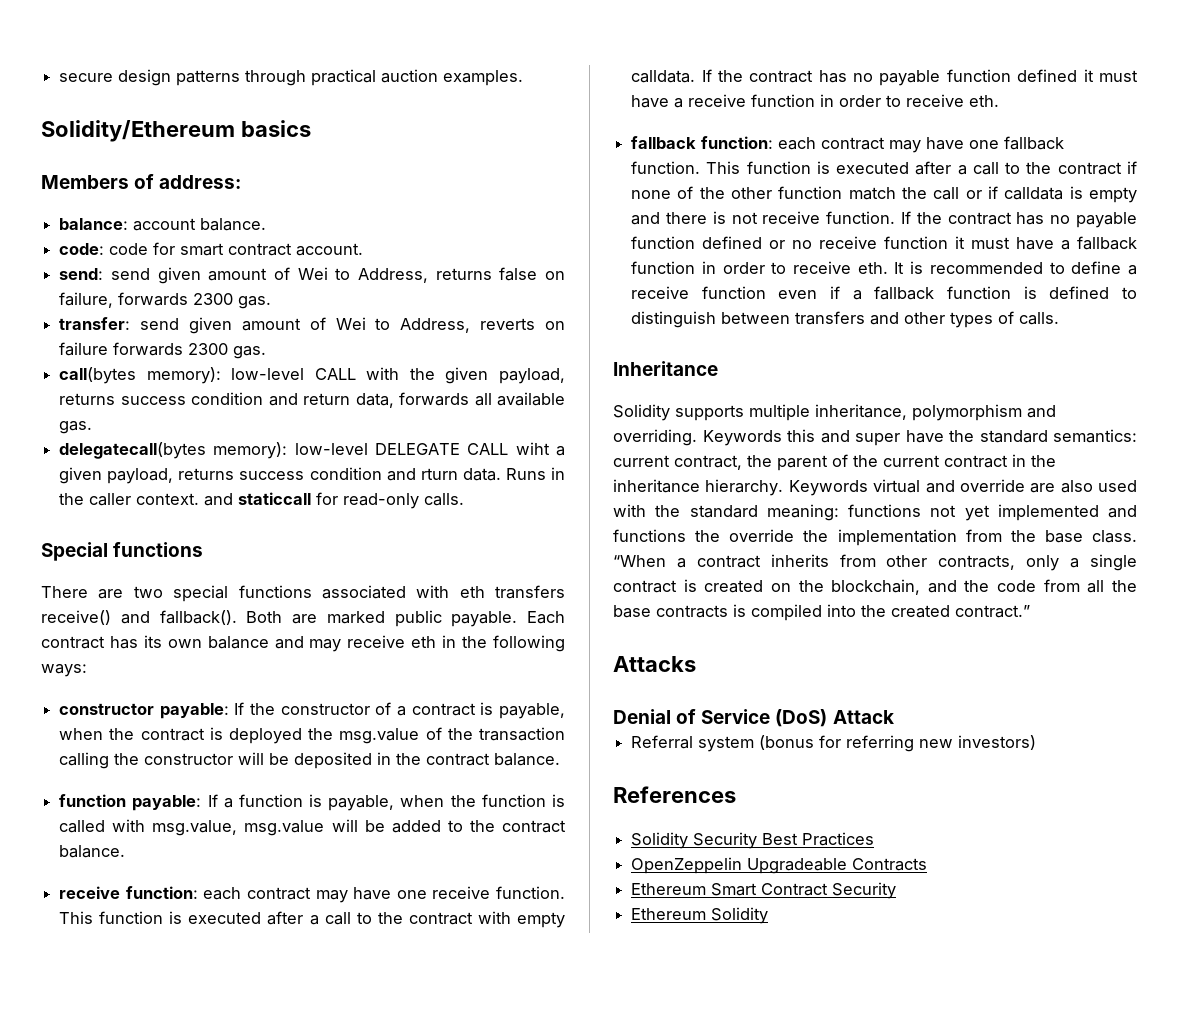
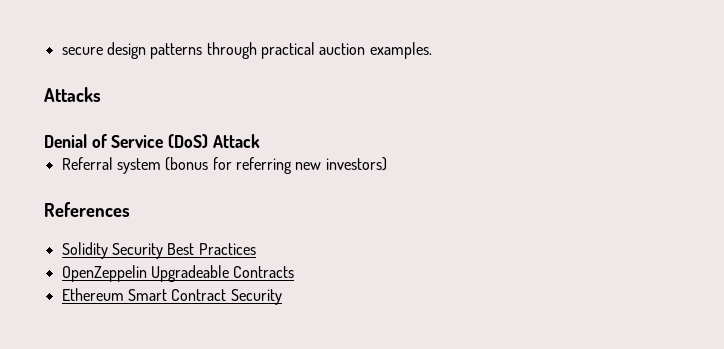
[41,120,311,142] [41,174,242,189] [59,218,267,231] [59,242,364,256] [59,267,565,284] [59,292,272,309] [59,317,565,334] [59,342,267,359] [59,367,565,384] [59,392,565,408] [59,421,93,434] [59,442,565,459] [59,467,565,484] [59,492,465,509] [41,542,204,561] [41,585,565,602] [41,610,565,627] [41,635,566,652] [41,664,87,677] [59,702,565,719] [59,727,566,744] [59,752,561,769] [59,794,565,811] [59,819,566,836] [59,845,126,858] [59,886,565,903] [59,911,565,928] [631,69,1138,86] [631,94,1000,108] [631,136,1065,153] [631,161,1137,175] [631,186,1137,203] [631,211,1137,228] [631,236,1137,250] [631,261,1137,275] [631,286,1137,300] [631,311,1060,328] [613,361,718,376] [613,404,1056,421] [613,429,1137,446] [613,454,1056,471] [613,479,1137,496] [613,504,1137,521] [613,529,1137,546] [613,554,1137,571] [613,579,1137,595] [613,604,1030,621] // Solidity/Ethereum basics // Members of address: // balance: account balance. // code: code for smart contract account. // send: send given amount of Wei to Address, returns false on failure, forwards 2300 gas. // transfer: send given amount of Wei to Address, reverts on failure forwards 2300 gas. // call(bytes memory): low-level CALL with the given payload, returns success condition and return data, forwards all available gas. // delegatecall(bytes memory): low-level DELEGATE CALL wiht a given payload, returns success condition and rturn data. Runs in the caller context. and staticcall for read-only calls. // Special functions // There are two special functions associated with eth transfers receive() and fallback(). Both are marked public payable. Each contract has its own balance and may receive eth in the following ways: // constructor payable: If the constructor of a contract is payable, when the contract is deployed the msg.value of the transaction calling the constructor will be deposited in the contract balance. // function payable: If a function is payable, when the function is called with msg.value, msg.value will be added to the contract balance. // receive function: each contract may have one receive function. This function is executed after a call to the contract with empty calldata. If the contract has no payable function defined it must have a receive function in order to receive eth. // fallback function: each contract may have one fallback function. This function is executed after a call to the contract if none of the other function match the call or if calldata is empty and there is not receive function. If the contract has no payable function defined or no receive function it must have a fallback function in order to receive eth. It is recommended to define a receive function even if a fallback function is defined to distinguish between transfers and other types of calls. // Inheritance // Solidity supports multiple inheritance, polymorphism and overriding. Keywords this and super have the standard semantics: current contract, the parent of the current contract in the inheritance hierarchy. Keywords virtual and override are also used with the standard meaning: functions not yet implemented and functions the override the implementation from the base class. “When a contract inherits from other contracts, only a single contract is created on the blockchain, and the code from all the base contracts is compiled into the created contract.” -> (432, 50) none
[631,907,769,924] // Ethereum Solidity -> (282, 297) none

